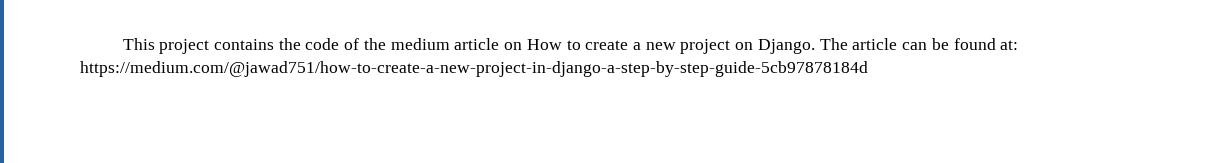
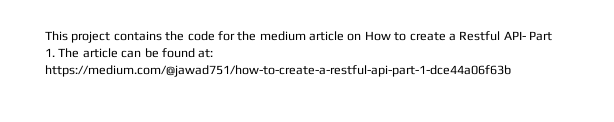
[344,38,360,50] of -> [217,31,235,41] for
[645,39,815,54] new project on Django. -> [459,31,552,41] [45,48,55,57] Restful API- Part 1.
[80,61,868,77] https://medium.com/@jawad751/how-to-create-a-new-project-in-django-a-step-by-step-guide-5cb97878184d -> [45,65,511,77] https://medium.com/@jawad751/how-to-create-a-restful-api-part-1-dce44a06f63b

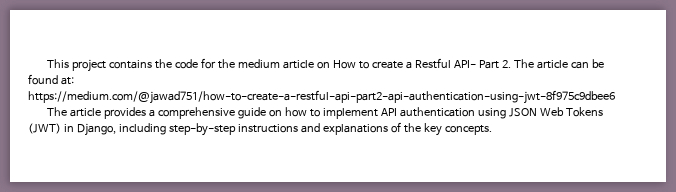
[45,48,55,57] 1. -> [501,60,511,68] 2.
[45,65,511,77] https://medium.com/@jawad751/how-to-create-a-restful-api-part-1-dce44a06f63b -> [28,90,615,104] [47,107,603,119] [28,122,492,136] https://medium.com/@jawad751/how-to-create-a-restful-api-part2-api-authentication-using-jwt-8f975c9dbee6 // The article provides a comprehensive guide on how to implement API authentication using JSON Web Tokens (JWT) in Django, including step-by-step instructions and explanations of the key concepts.

